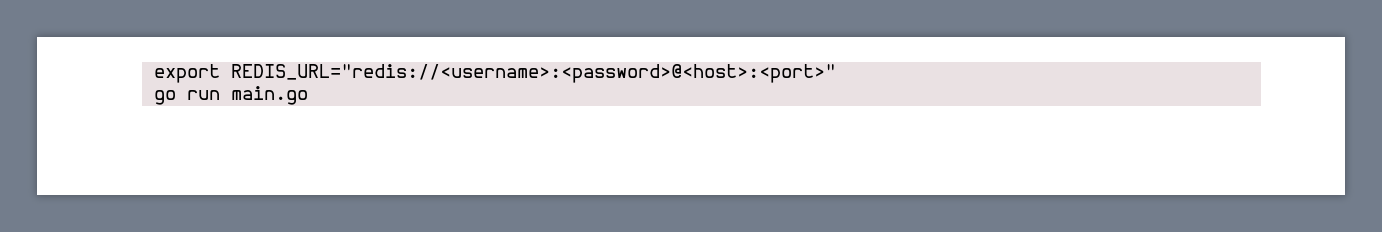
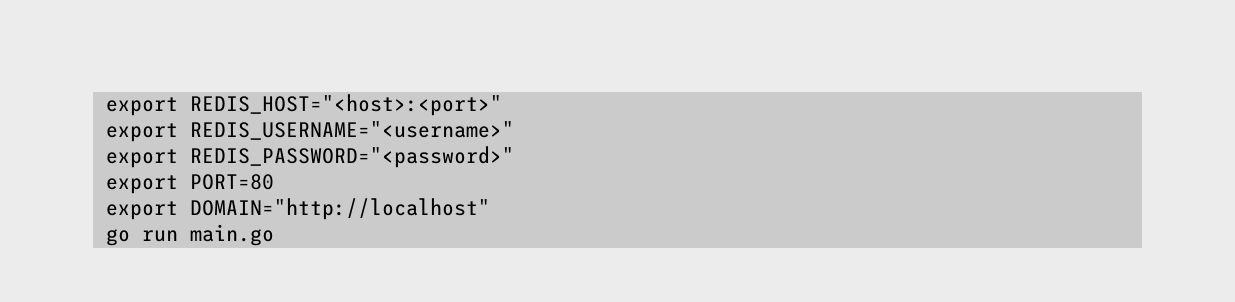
[154,64,837,83] export REDIS_URL="redis://<username>:<password>@<host>:<port>" -> [105,94,502,116] [105,121,514,142] [105,146,514,168] [105,174,274,194] [105,198,490,220] export REDIS_HOST="<host>:<port>" // export REDIS_USERNAME="<username>" // export REDIS_PASSWORD="<password>" // export PORT=80 // export DOMAIN="http://localhost"

